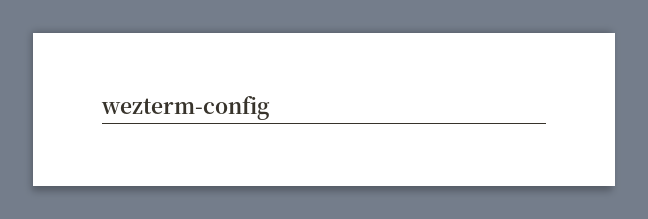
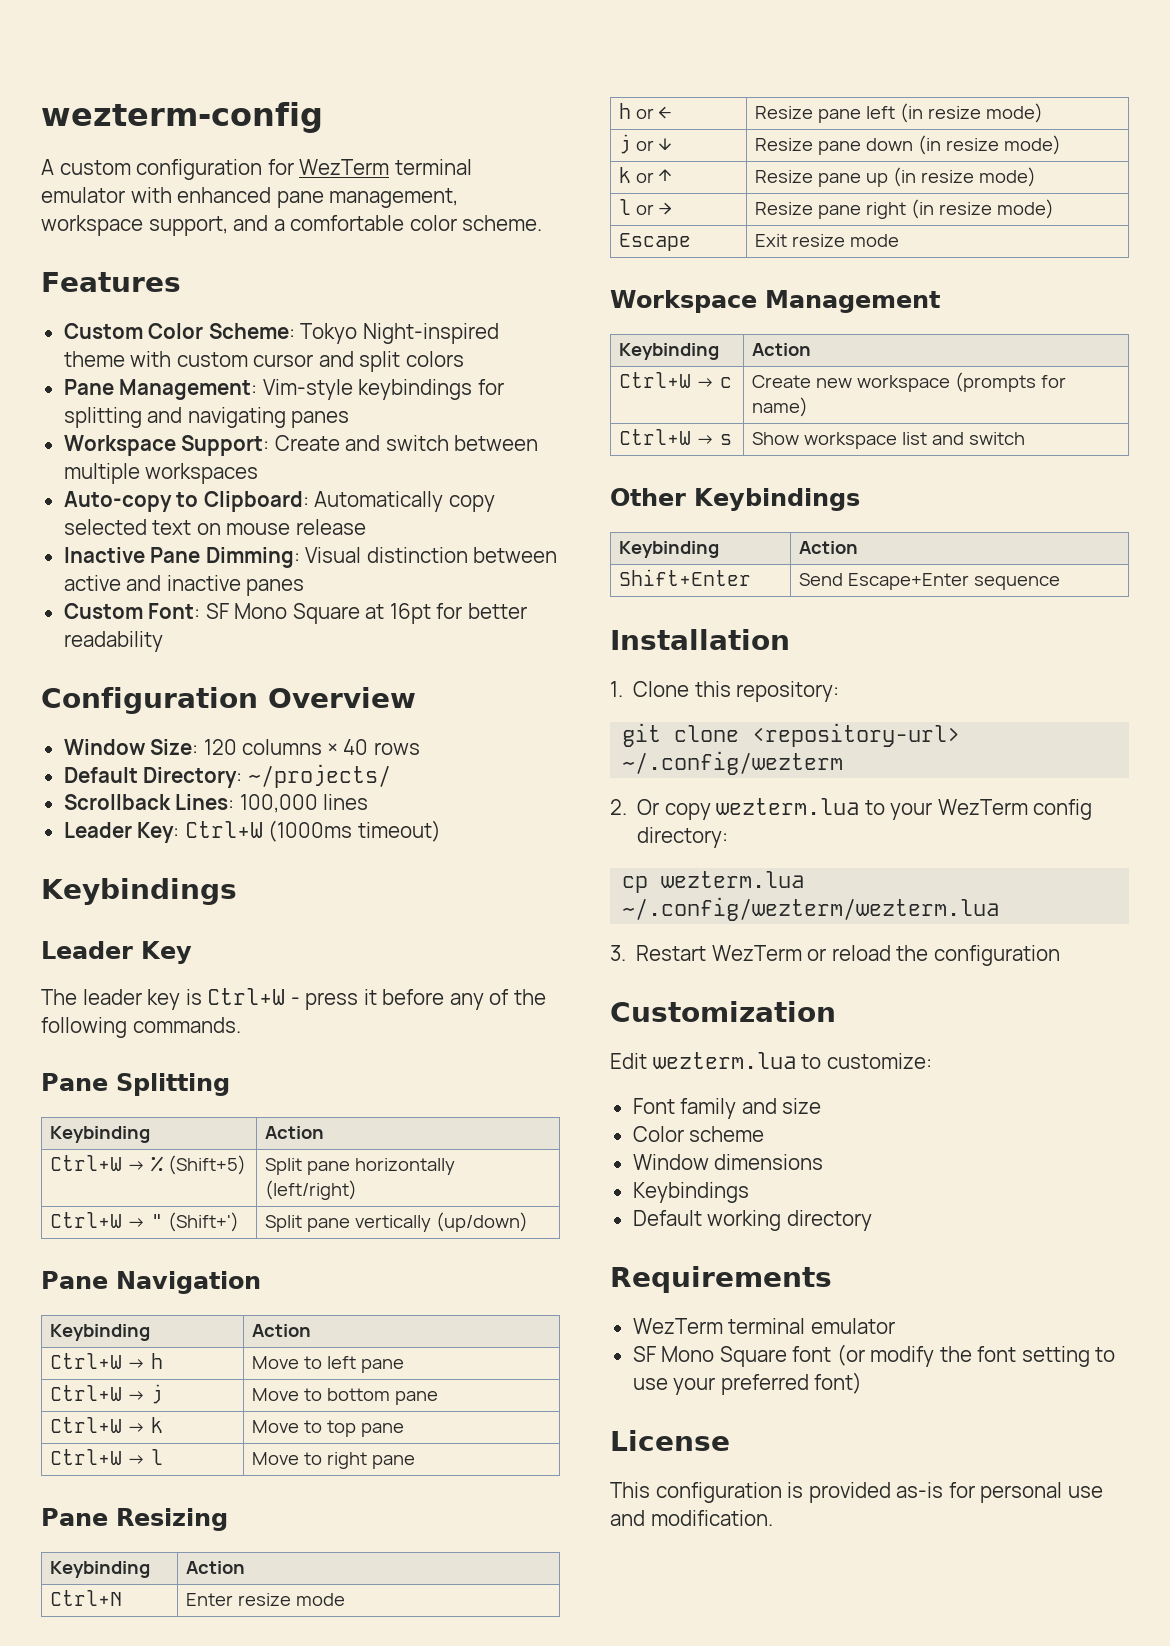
(270, 108) none -> [41,159,472,180] [41,187,459,208] [41,215,543,236] [41,272,181,292] [63,323,499,344] [63,351,464,372] [63,379,504,400] [63,407,350,428] [63,435,539,456] [63,463,259,484] [63,491,495,512] [63,519,366,535] [63,547,558,568] [63,575,305,596] [63,603,527,624] [63,631,163,652] [41,687,416,714] [63,739,420,755] [63,764,391,788] [63,794,369,813] [63,820,441,843] [41,878,237,905] [41,941,192,964] [41,988,546,1010] [41,1017,241,1038] [41,1073,230,1096] [49,1126,150,1143] [264,1126,324,1139] [49,1155,246,1175] [264,1158,455,1175] [264,1180,357,1200] [49,1212,239,1232] [264,1212,528,1232] [41,1271,261,1294] [49,1324,150,1341] [251,1324,311,1337] [49,1353,163,1369] [251,1356,404,1373] [49,1384,163,1404] [251,1388,438,1405] [49,1417,163,1433] [251,1420,404,1437] [49,1449,163,1465] [251,1452,415,1469] [41,1508,228,1531] [49,1561,150,1578] [185,1561,245,1574] [49,1590,122,1606] [185,1593,345,1606] [618,103,671,119] [754,103,1043,123] [618,134,672,154] [754,135,1061,155] [618,167,672,183] [754,167,1036,187] [618,199,671,215] [754,199,1054,219] [618,233,691,251] [754,234,899,247] [610,290,940,313] [618,343,719,360] [751,343,811,356] [618,372,732,388] [751,372,1066,392] [751,397,808,417] [618,429,732,445] [751,432,1025,449] [610,488,860,511] [618,541,719,558] [798,541,858,554] [618,569,751,586] [798,573,1060,590] [610,629,790,650] [610,681,840,702] [622,723,961,747] [622,751,844,775] [610,798,1093,820] [637,827,729,848] [622,871,805,893] [622,897,1000,921] [610,945,1060,966] [610,1001,836,1022] [610,1052,932,1069] [632,1098,822,1119] [632,1126,765,1142] [632,1154,824,1170] [632,1182,749,1203] [632,1210,872,1231] [610,1266,832,1293] [632,1318,895,1334] [632,1344,1116,1367] [632,1372,863,1395] [610,1430,730,1451] [610,1482,1103,1503] [610,1510,773,1526] // A custom configuration for WezTerm terminal emulator with enhanced pane management, workspace support, and a comfortable color scheme. // Features // Custom Color Scheme: Tokyo Night-inspired theme with custom cursor and split colors // Pane Management: Vim-style keybindings for splitting and navigating panes // Workspace Support: Create and switch between multiple workspaces // Auto-copy to Clipboard: Automatically copy selected text on mouse release // Inactive Pane Dimming: Visual distinction between active and inactive panes // Custom Font: SF Mono Square at 16pt for better readability // Configuration Overview // Window Size: 120 columns × 40 rows // Default Directory: ~/projects/ // Scrollback Lines: 100,000 lines // Leader Key: Ctrl+W (1000ms timeout) // Keybindings // Leader Key // The leader key is Ctrl+W - press it before any of the following commands. // Pane Splitting // Keybinding | Action // Ctrl+W → % (Shift+5) | Split pane horizontally (left/right) // Ctrl+W → " (Shift+') | Split pane vertically (up/down) // Pane Navigation // Keybinding | Action // Ctrl+W → h | Move to left pane // Ctrl+W → j | Move to bottom pane // Ctrl+W → k | Move to top pane // Ctrl+W → l | Move to right pane // Pane Resizing // Keybinding | Action // Ctrl+N | Enter resize mode // h or ← | Resize pane left (in resize mode) // j or ↓ | Resize pane down (in resize mode) // k or ↑ | Resize pane up (in resize mode) // l or → | Resize pane right (in resize mode) // Escape | Exit resize mode // Workspace Management // Keybinding | Action // Ctrl+W → c | Create new workspace (prompts for name) // Ctrl+W → s | Show workspace list and switch // Other Keybindings // Keybinding | Action // Shift+Enter | Send Escape+Enter sequence // Installation // 1. Clone this repository: // git clone <repository-url> ~/.config/wezterm // 2. Or copy wezterm.lua to your WezTerm config directory: // cp wezterm.lua ~/.config/wezterm/wezterm.lua // 3. Restart WezTerm or reload the configuration // Customization // Edit wezterm.lua to customize: // Font family and size // Color scheme // Window dimensions // Keybindings // Default working directory // Requirements // WezTerm terminal emulator // SF Mono Square font (or modify the font setting to use your preferred font) // License // This configuration is provided as-is for personal use and modification.

